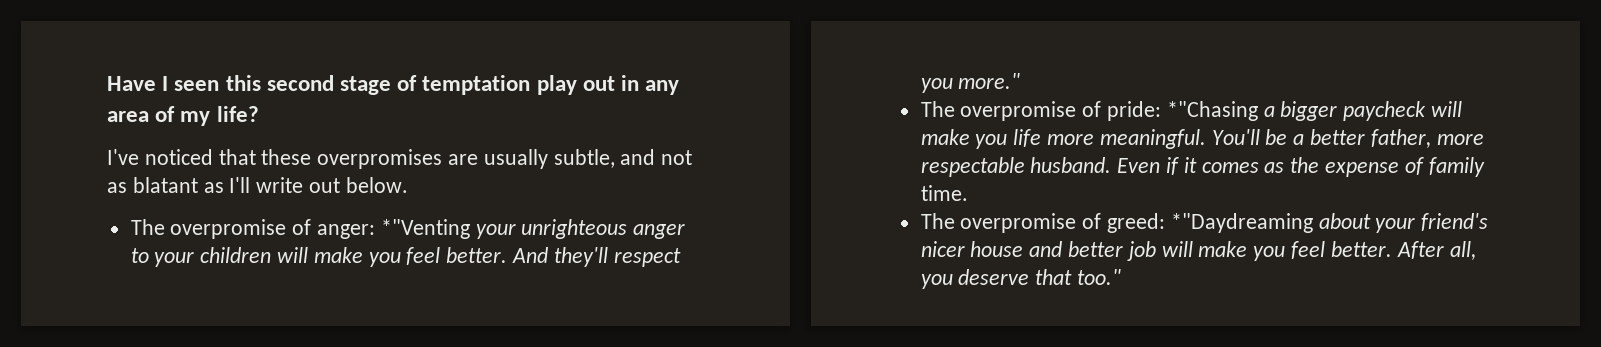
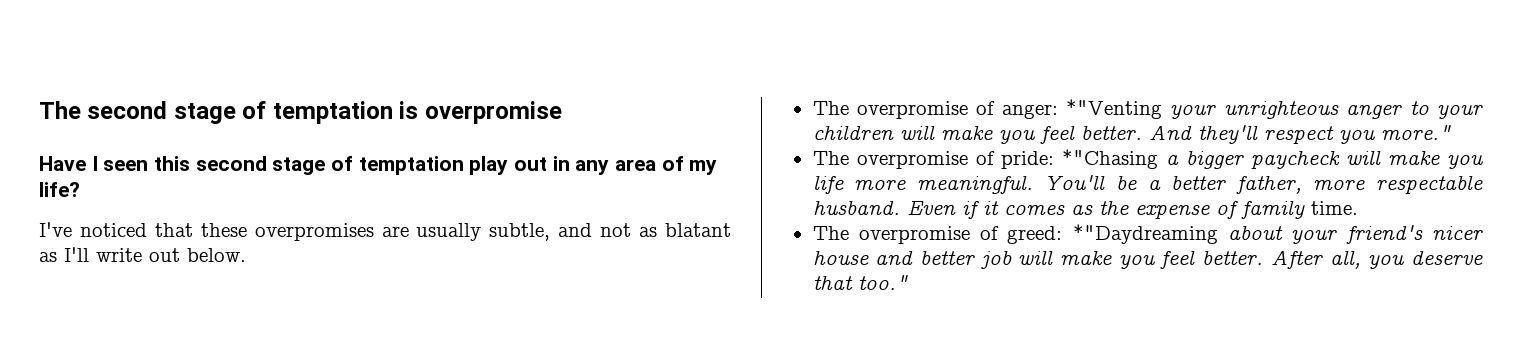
(107, 83) none -> [39,101,562,124] The second stage of temptation is overpromise //

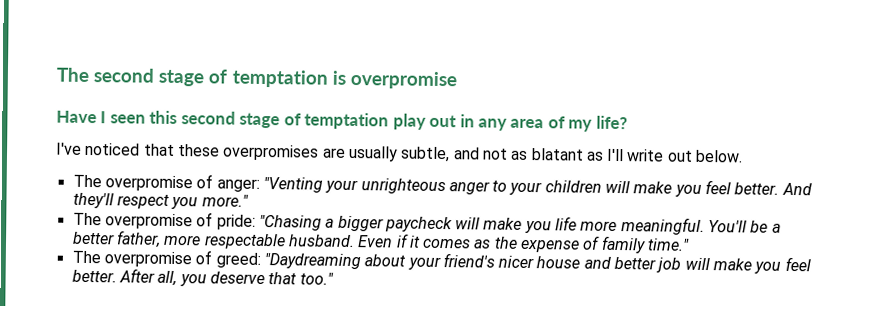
[1066,99,1163,119] *"Venting -> [262,176,323,193] "Venting
[1061,149,1158,169] *"Chasing -> [258,214,322,231] "Chasing
[1310,201,1358,215] time. -> [647,238,691,251] time."
[1072,224,1218,244] *"Daydreaming -> [263,253,361,270] "Daydreaming

